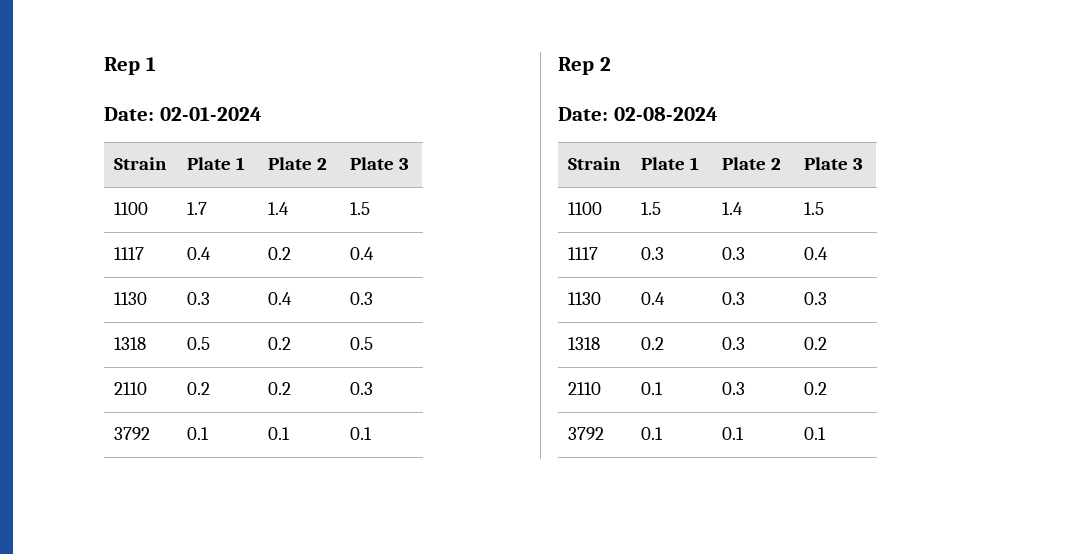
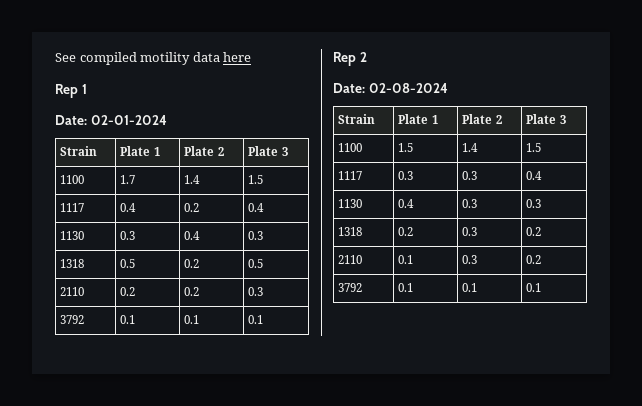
(104, 66) none -> [55,52,252,65] See compiled motility data here //

